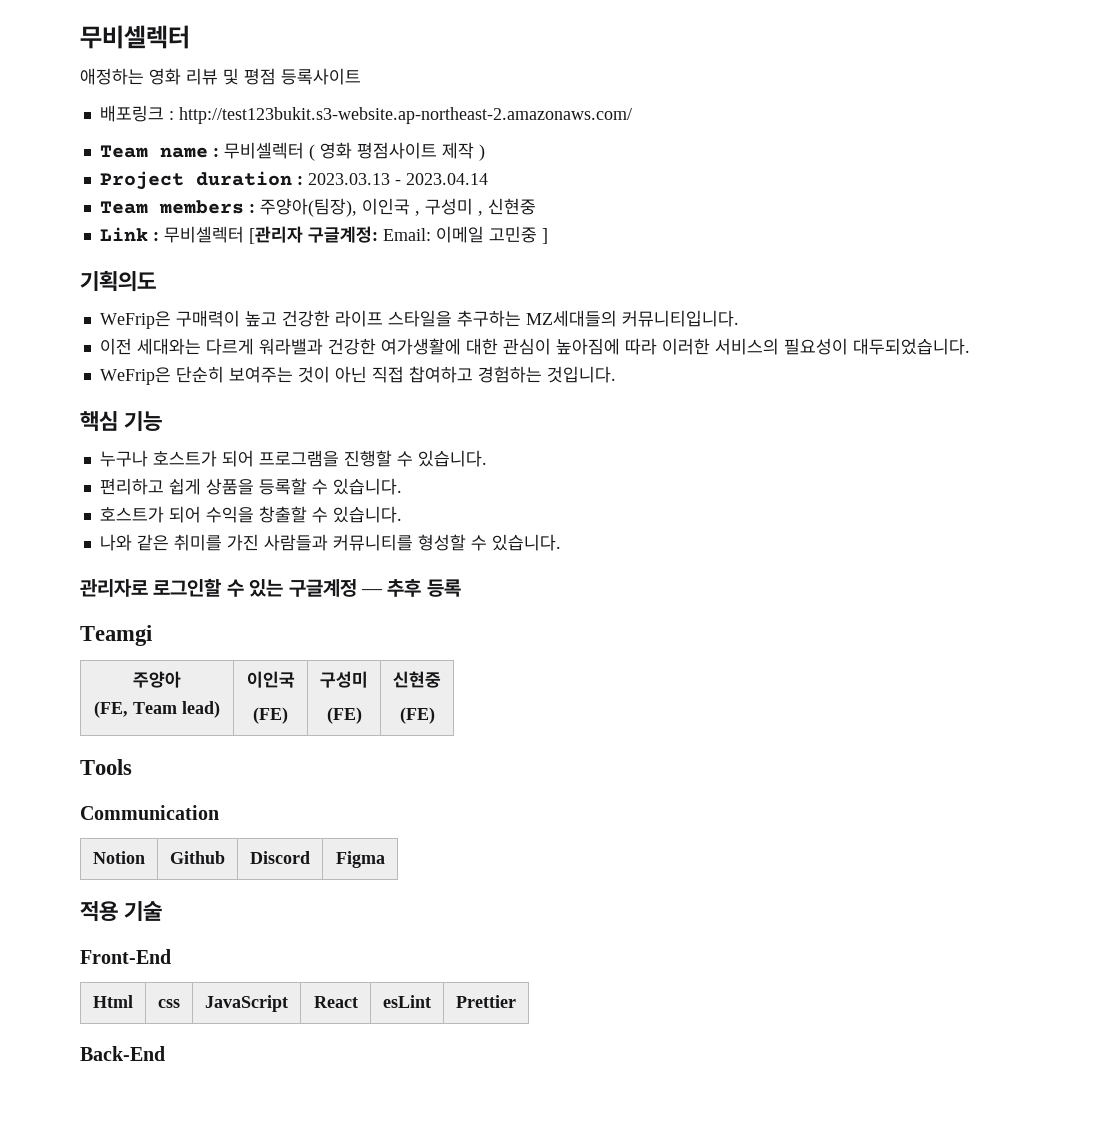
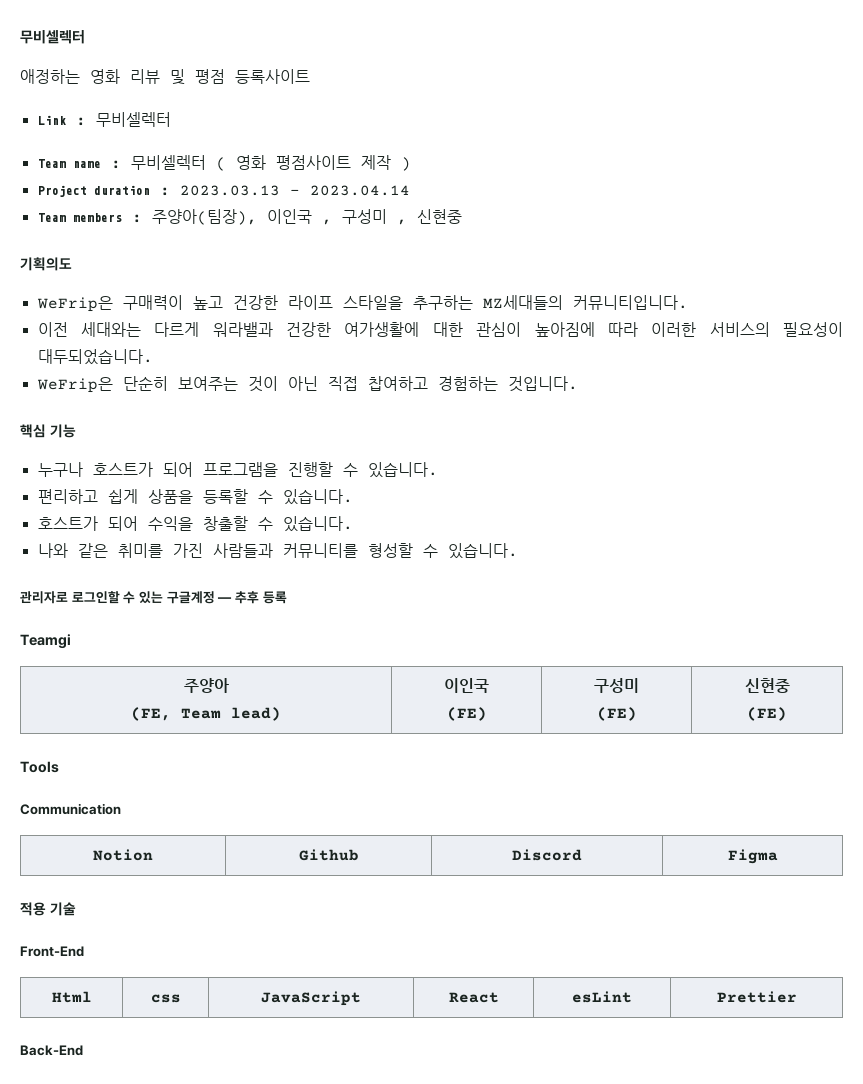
[99,105,632,124] 배포링크 : http://test123bukit.s3-website.ap-northeast-2.amazonaws.com/ -> [37,112,171,127] Link : 무비셀렉터
[99,226,548,244] // Link : 무비셀렉터 [관리자 구글계정: Email: 이메일 고민중 ] -> (462, 216) none

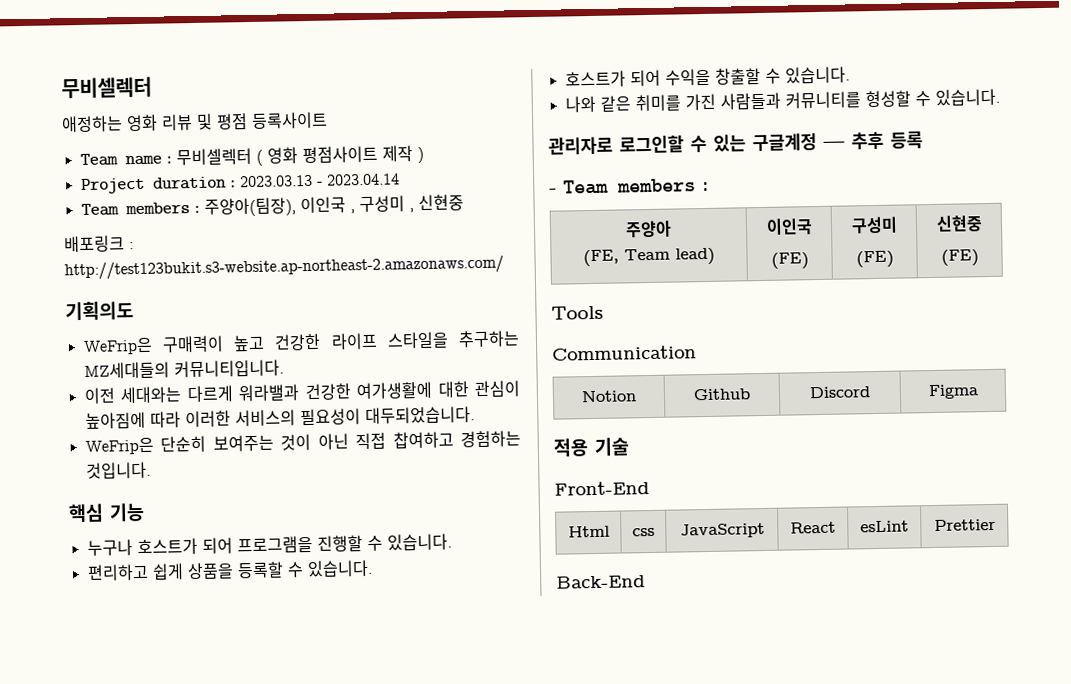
[37,112,171,127] // Link : 무비셀렉터 -> (328, 120) none
(462, 216) none -> [64,235,134,253] [64,255,504,281] // 배포링크 : http://test123bukit.s3-website.ap-northeast-2.amazonaws.com/
[20,634,71,649] Teamgi -> [549,178,709,195] - Team members :

